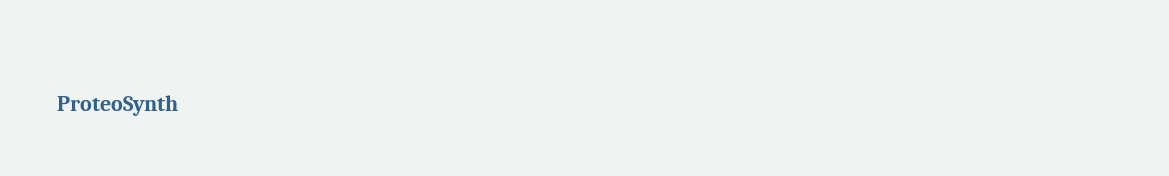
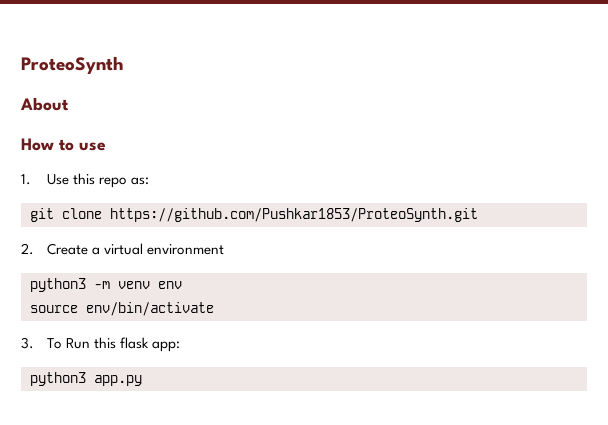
(178, 105) none -> [20,97,69,111] [21,138,106,151] [21,173,149,188] [30,208,478,222] [21,243,224,255] [30,278,182,292] [30,302,214,316] [21,337,180,352] [30,372,142,386] // About // How to use // 1. Use this repo as: // git clone https://github.com/Pushkar1853/ProteoSynth.git // 2. Create a virtual environment // python3 -m venv env // source env/bin/activate // 3. To Run this flask app: // python3 app.py

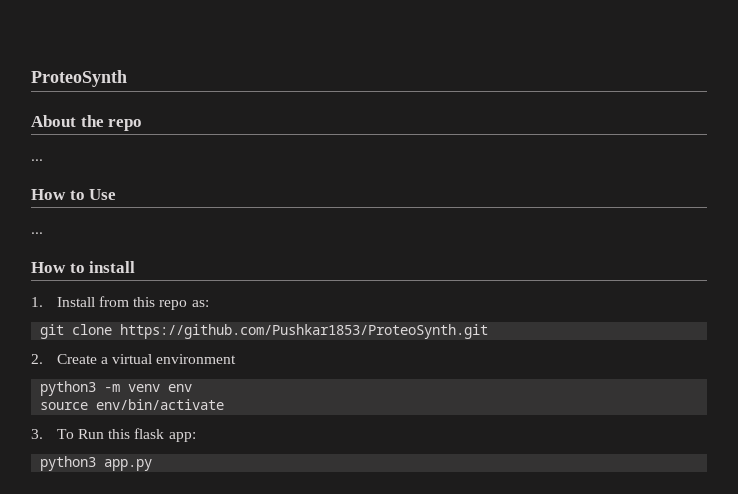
[21,138,106,151] // How to use -> [80,115,143,131] [31,159,43,161] [31,189,117,200] [31,232,43,234] [31,261,136,273] the repo // ... // How to Use // ... // How to install
[46,174,69,185] Use -> [56,296,130,307] Install from

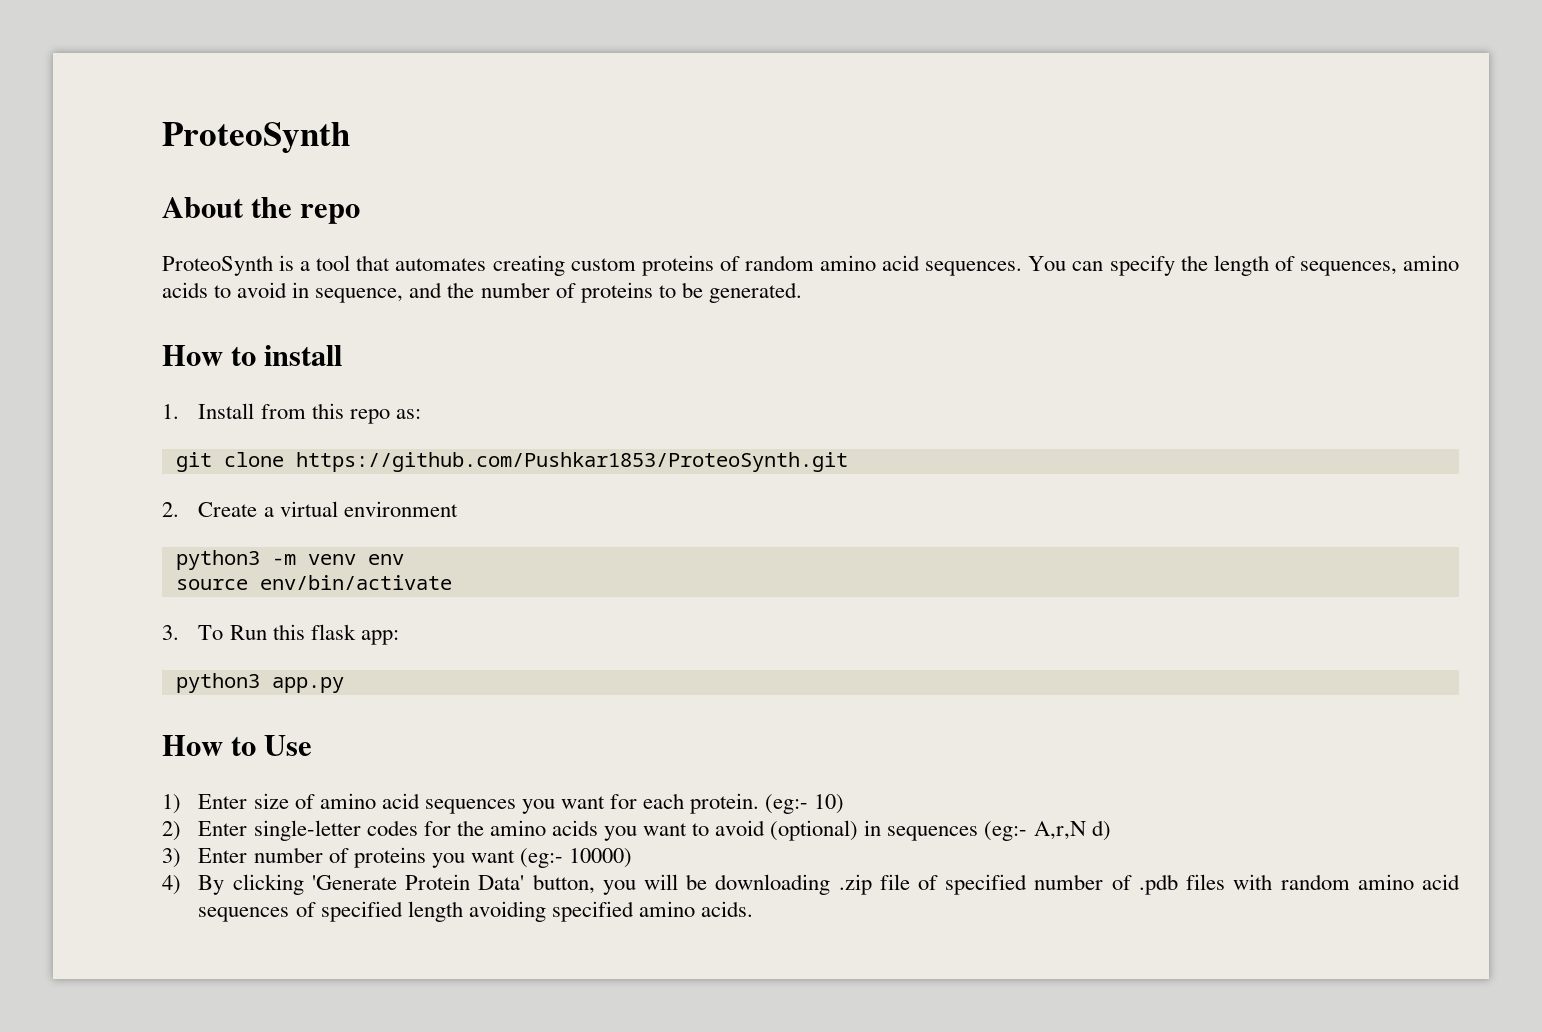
[31,159,43,161] [31,189,117,200] [31,232,43,234] ... // How to Use // ... -> [162,255,1459,276] [162,282,802,303] ProteoSynth is a tool that automates creating custom proteins of random amino acid sequences. You can specify the length of sequences, amino acids to avoid in sequence, and the number of proteins to be generated.
(153, 465) none -> [162,735,313,756] [162,793,845,814] [162,820,1111,841] [162,847,632,868] [162,874,1460,895] [198,901,753,922] // How to Use // 1) Enter size of amino acid sequences you want for each protein. (eg:- 10) // 2) Enter single-letter codes for the amino acids you want to avoid (optional) in sequences (eg:- A,r,N d) // 3) Enter number of proteins you want (eg:- 10000) // 4) By clicking 'Generate Protein Data' button, you will be downloading .zip file of specified number of .pdb files with random amino acid sequences of specified length avoiding specified amino acids.

